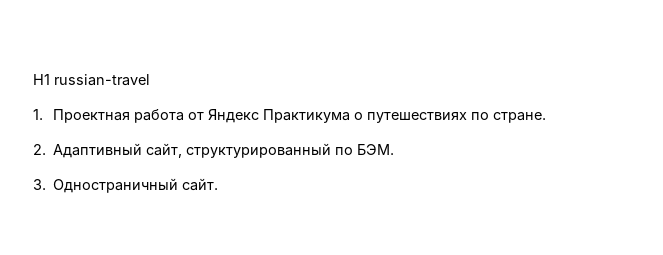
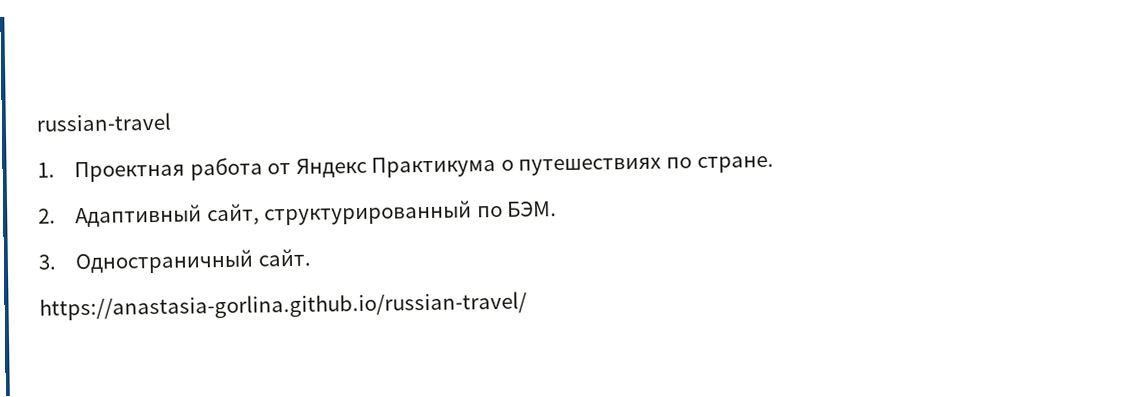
[33,74,50,85] H1 -> (36, 122) none
(219, 184) none -> [39,291,527,321] // https://anastasia-gorlina.github.io/russian-travel/

